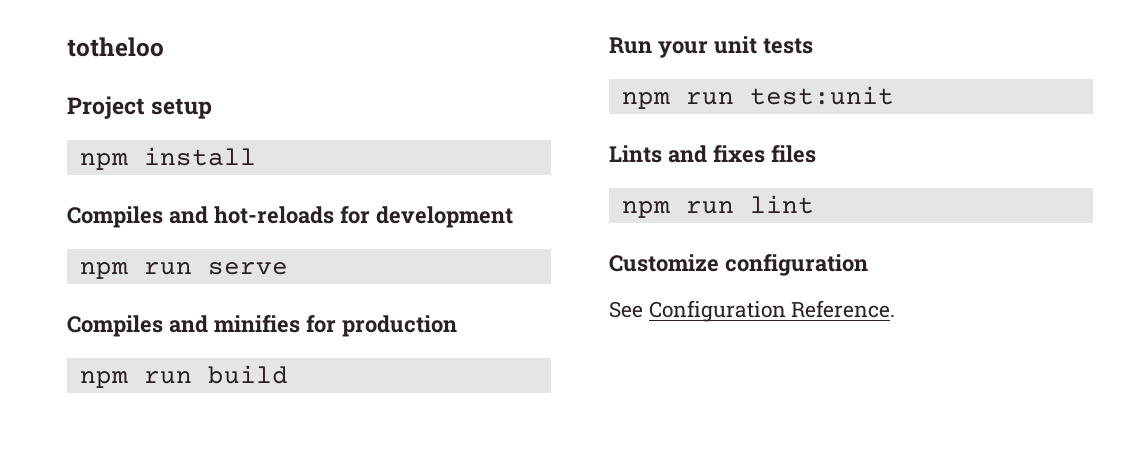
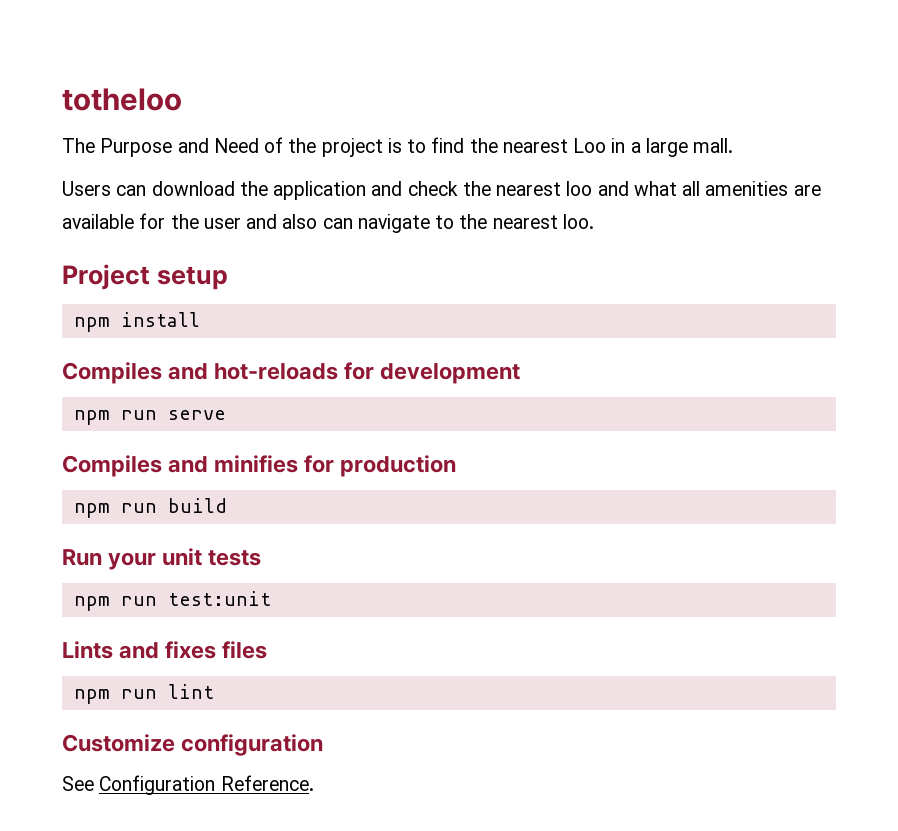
(164, 47) none -> [62,137,734,157] [62,181,821,200] [62,213,594,233] // The Purpose and Need of the project is to find the nearest Loo in a large mall. // Users can download the application and check the nearest loo and what all amenities are available for the user and also can navigate to the nearest loo.

